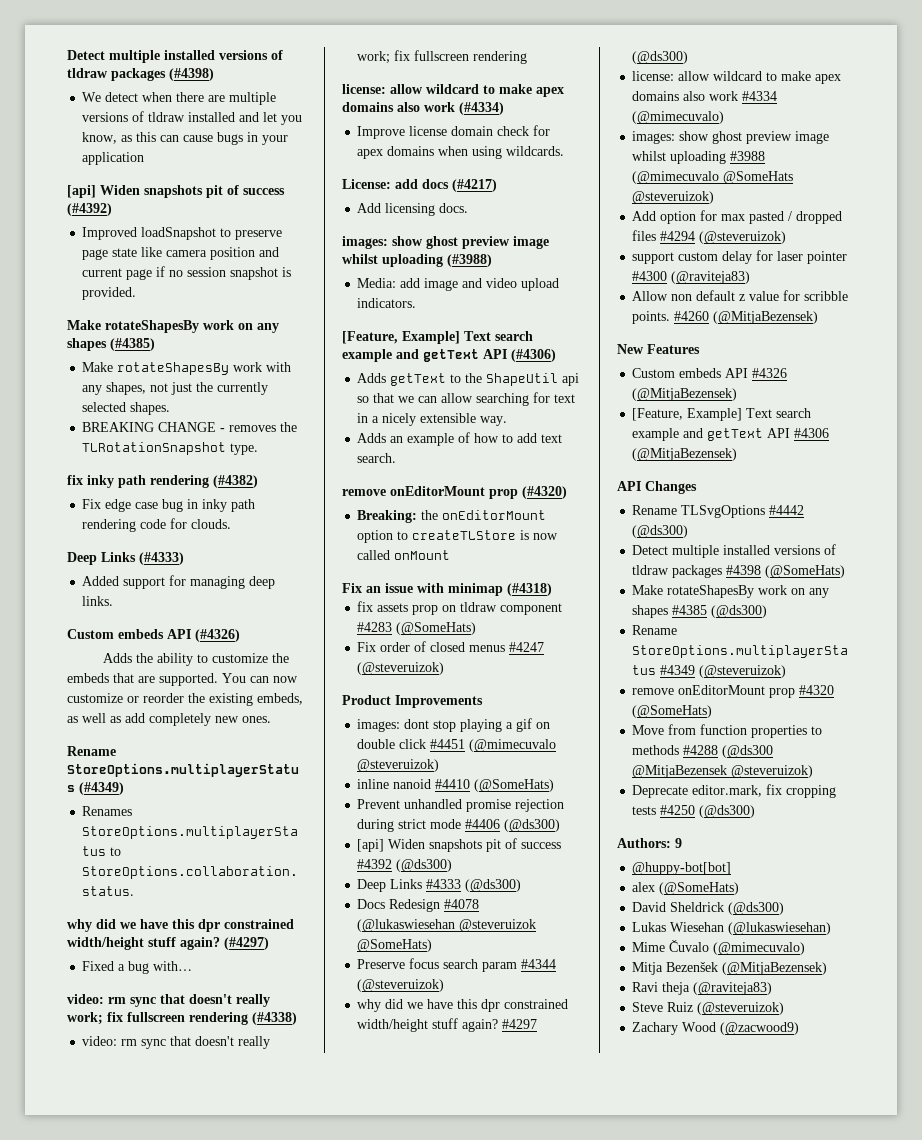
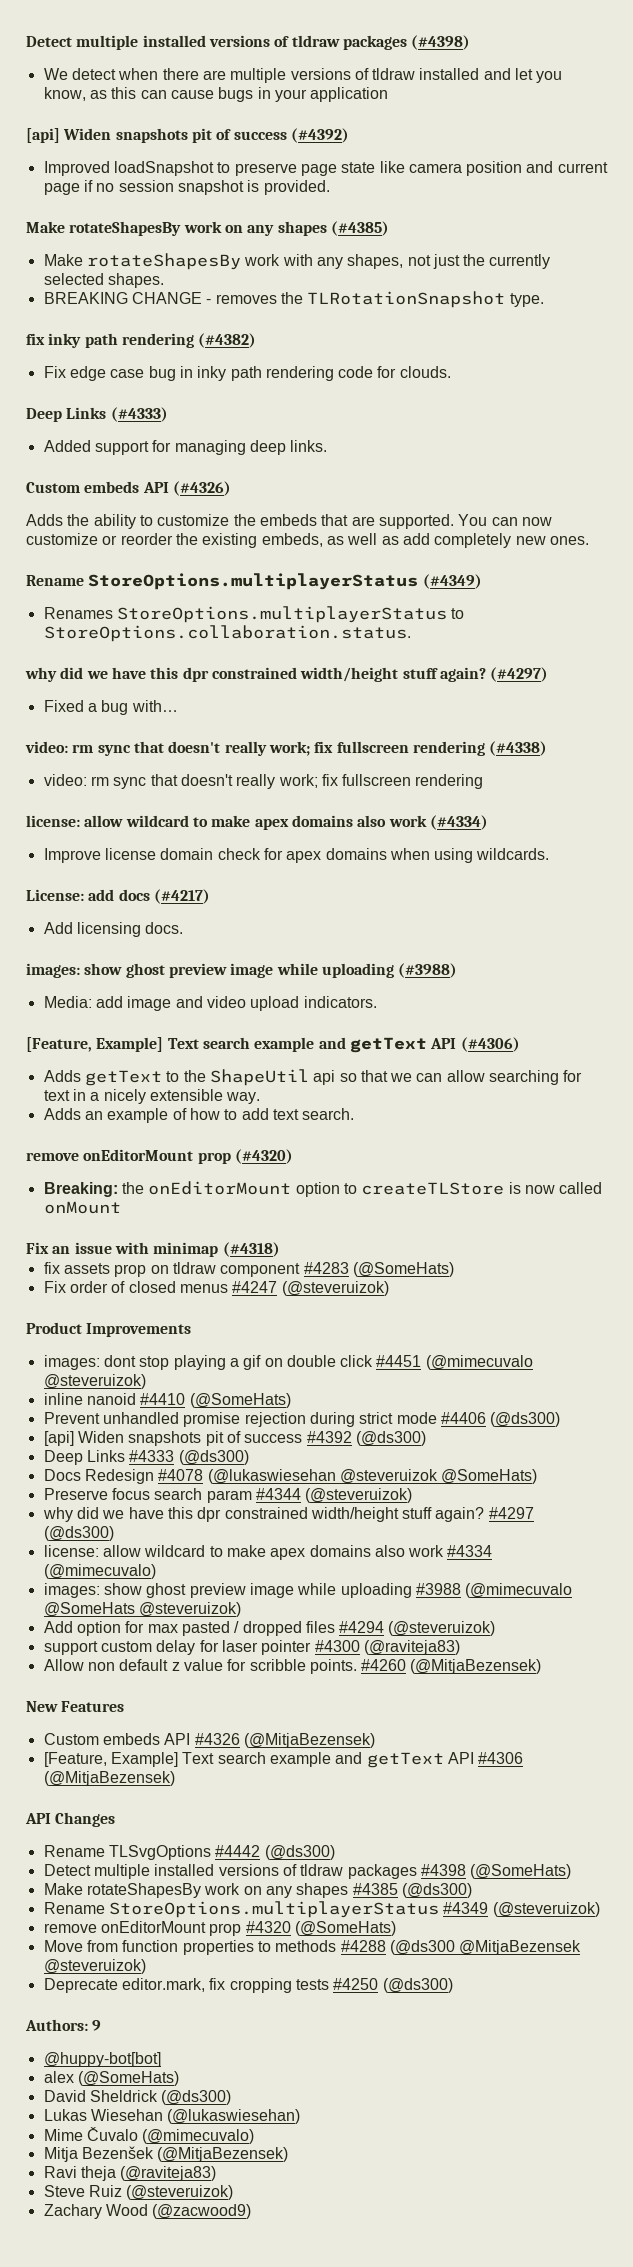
[342,254,378,264] whilst -> [276,963,318,975] while
[632,151,667,161] whilst -> [297,1583,337,1595] while

